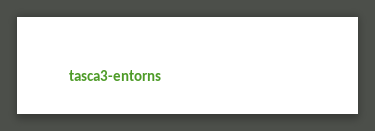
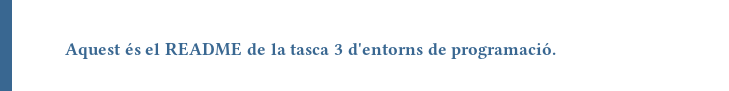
[69,70,161,81] tasca3-entorns -> [65,42,557,59] Aquest és el README de la tasca 3 d'entorns de programació.

